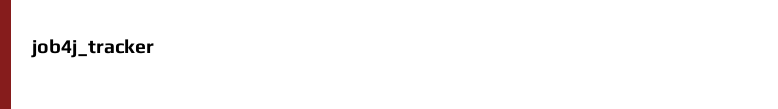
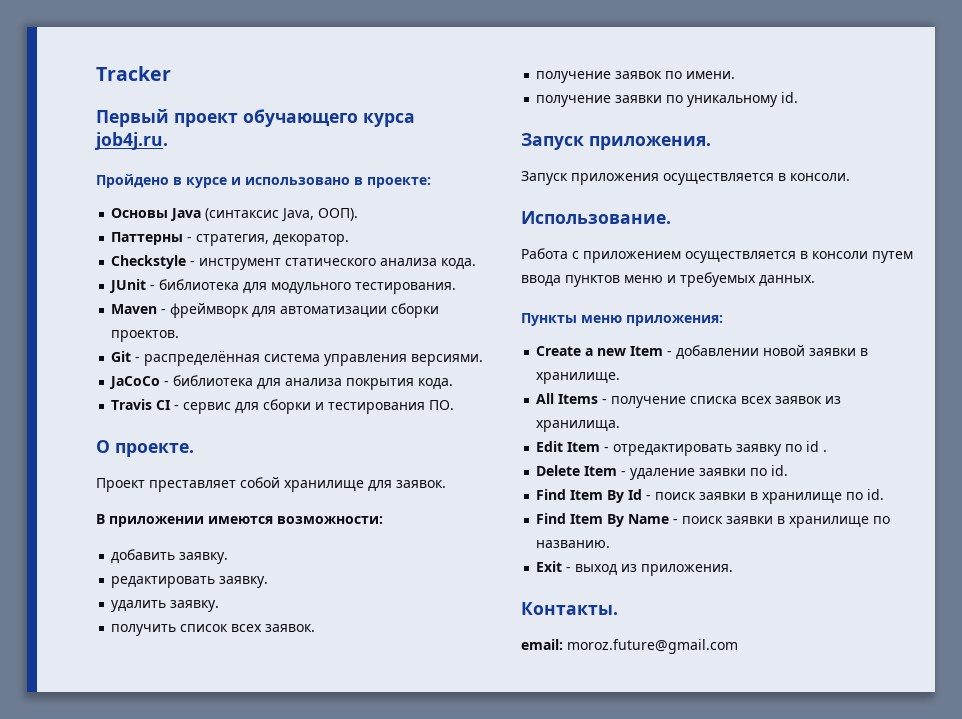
[31,39,154,58] job4j_tracker -> [96,66,171,81] [96,109,415,127] [94,132,168,150] [96,174,431,188] [111,208,359,222] [111,232,350,246] [111,255,477,270] [109,279,457,294] [111,303,440,318] [111,330,180,342] [111,351,484,366] [109,375,454,390] [111,399,455,414] [96,440,194,457] [96,477,446,492] [96,514,383,527] [111,549,229,564] [111,576,269,588] [111,600,220,612] [111,624,316,636] [536,71,736,83] [536,92,799,107] [521,133,711,150] [521,171,850,185] [521,211,671,224] [521,248,913,263] [521,272,815,287] [521,313,723,326] [536,345,869,359] [536,372,621,384] [536,393,842,408] [536,420,621,432] [536,441,828,456] [536,465,789,480] [536,489,885,504] [536,513,891,528] [536,540,611,548] [536,561,734,576] [521,602,618,615] [521,639,738,654] Tracker // Первый проект обучающего курса job4j.ru. // Пройдено в курсе и использовано в проекте: // Основы Java (синтаксис Java, ООП). // Паттерны - стратегия, декоратор. // Checkstyle - инструмент статического анализа кода. // JUnit - библиотека для модульного тестирования. // Maven - фреймворк для автоматизации сборки проектов. // Git - распределённая система управления версиями. // JaCoCo - библиотека для анализа покрытия кода. // Travis CI - сервис для сборки и тестирования ПО. // О проекте. // Проект преставляет собой хранилище для заявок. // В приложении имеются возможности: // добавить заявку. // редактировать заявку. // удалить заявку. // получить список всех заявок. // получение заявок по имени. // получение заявки по уникальному id. // Запуск приложения. // Запуск приложения осуществляется в консоли. // Использование. // Работа с приложением осуществляется в консоли путем ввода пунктов меню и требуемых данных. // Пункты меню приложения: // Create a new Item - добавлении новой заявки в хранилище. // All Items - получение списка всех заявок из хранилища. // Edit Item - отредактировать заявку по id . // Delete Item - удаление заявки по id. // Find Item By Id - поиск заявки в хранилище по id. // Find Item By Name - поиск заявки в хранилище по названию. // Exit - выход из приложения. // Контакты. // email: moroz.future@gmail.com

